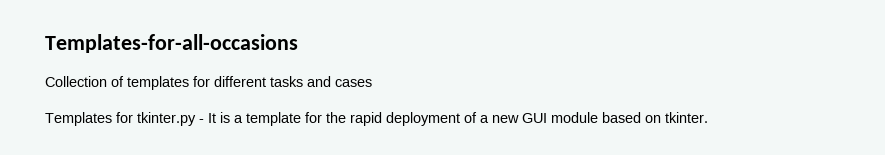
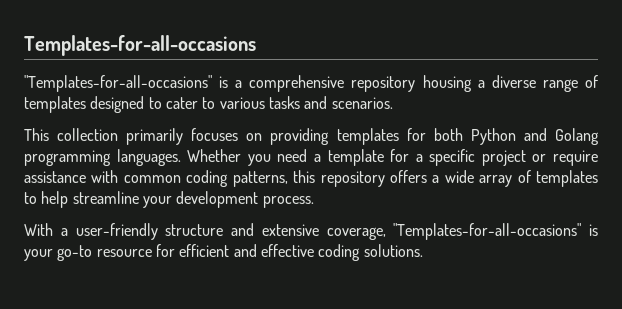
[45,76,372,90] [45,112,708,126] Сollection of templates for different tasks and cases // Templates for tkinter.py - It is a template for the rapid deployment of a new GUI module based on tkinter. -> [24,75,598,92] [24,96,393,113] [24,128,600,145] [24,149,598,166] [24,170,599,187] [24,191,314,208] [24,223,598,240] [24,244,423,261] "Templates-for-all-occasions" is a comprehensive repository housing a diverse range of templates designed to cater to various tasks and scenarios. // This collection primarily focuses on providing templates for both Python and Golang programming languages. Whether you need a template for a specific project or require assistance with common coding patterns, this repository offers a wide array of templates to help streamline your development process. // With a user-friendly structure and extensive coverage, "Templates-for-all-occasions" is your go-to resource for efficient and effective coding solutions.

